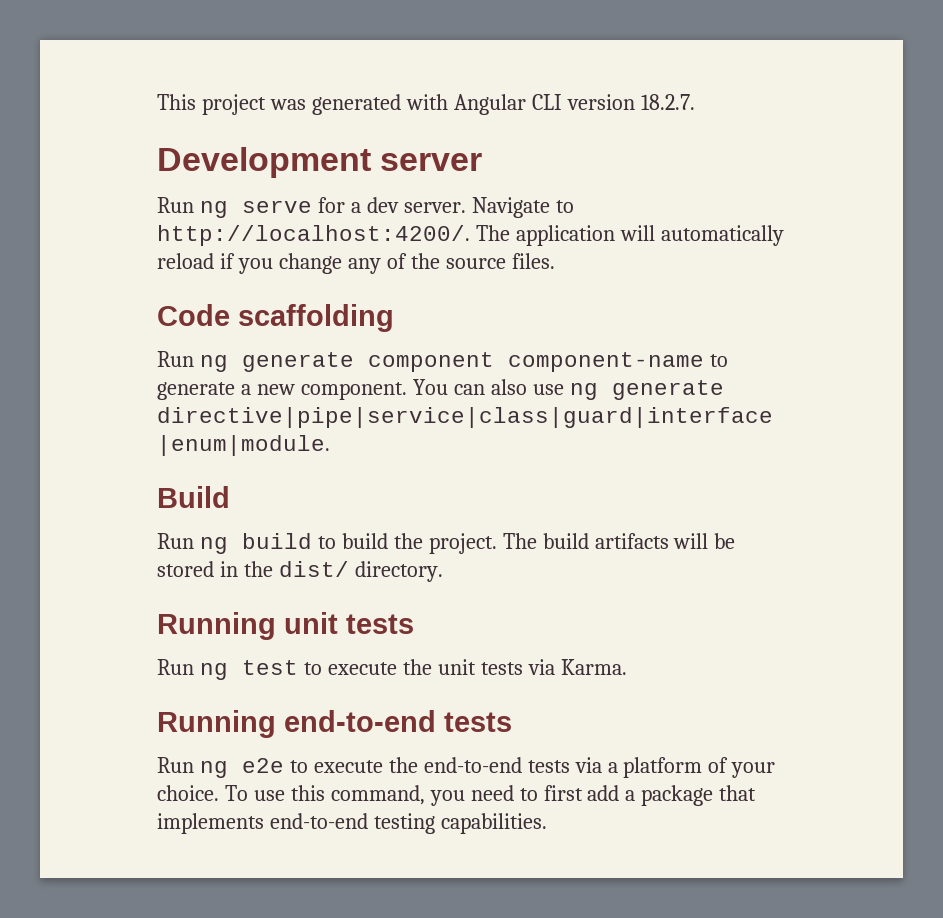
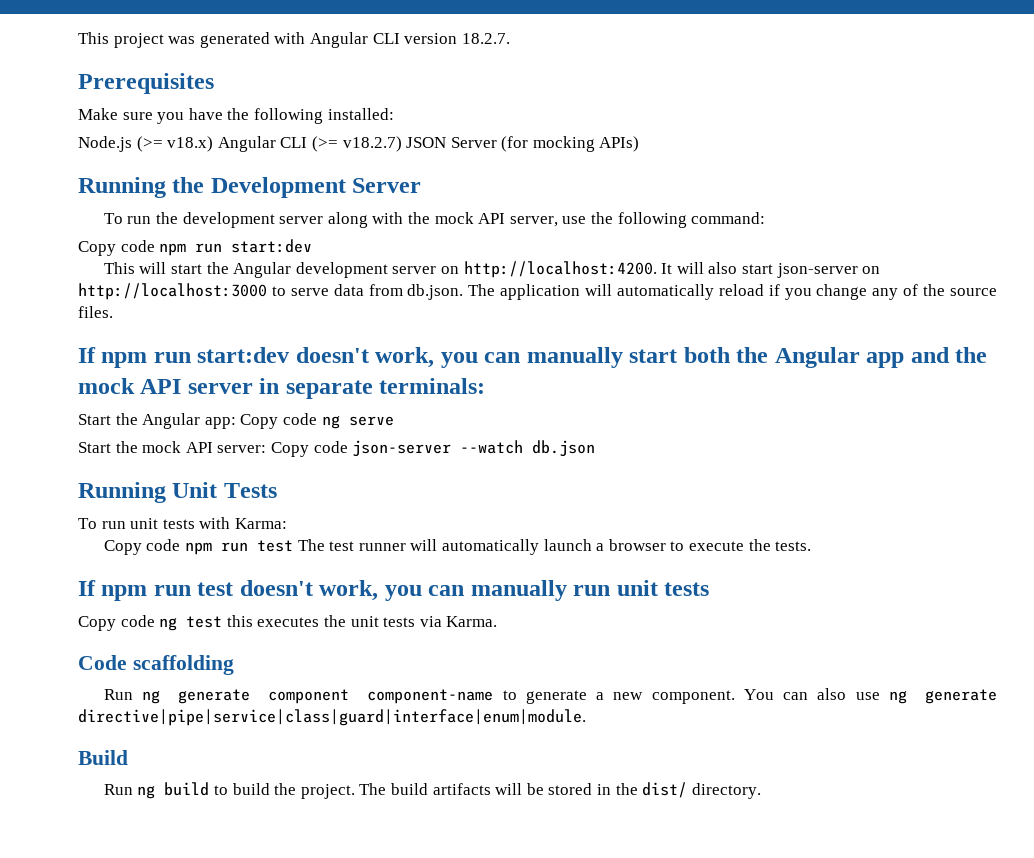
[157,147,483,178] [157,197,574,218] [157,225,470,246] Development server // Run ng serve for a dev server. Navigate to http://localhost:4200/. -> [78,73,214,94] [78,108,394,124] [78,136,640,152] [78,177,422,198] [103,212,766,228] [78,239,313,256] [103,261,881,278] [78,283,464,300] Prerequisites // Make sure you have the following installed: // Node.js (>= v18.x) Angular CLI (>= v18.2.7) JSON Server (for mocking APIs) // Running the Development Server // To run the development server along with the mock API server, use the following command: // Copy code npm run start:dev // This will start the Angular development server on http://localhost:4200. It will also start json-server on http://localhost:3000 to serve data from db.json.
(555, 261) none -> [78,347,988,368] [78,378,486,399] [78,413,394,429] [78,440,596,457] [78,482,277,503] [78,517,287,529] [103,539,812,555] [78,580,710,601] [78,615,498,631] // If npm run start:dev doesn't work, you can manually start both the Angular app and the mock API server in separate terminals: // Start the Angular app: Copy code ng serve // Start the mock API server: Copy code json-server --watch db.json // Running Unit Tests // To run unit tests with Karma: // Copy code npm run test The test runner will automatically launch a browser to execute the tests. // If npm run test doesn't work, you can manually run unit tests // Copy code ng test this executes the unit tests via Karma.
[157,612,414,640] [157,659,627,680] [157,710,512,738] [157,757,776,778] [157,785,757,806] [157,813,547,834] // Running unit tests // Run ng test to execute the unit tests via Karma. // Running end-to-end tests // Run ng e2e to execute the end-to-end tests via a platform of your choice. To use this command, you need to first add a package that implements end-to-end testing capabilities. -> (761, 791) none

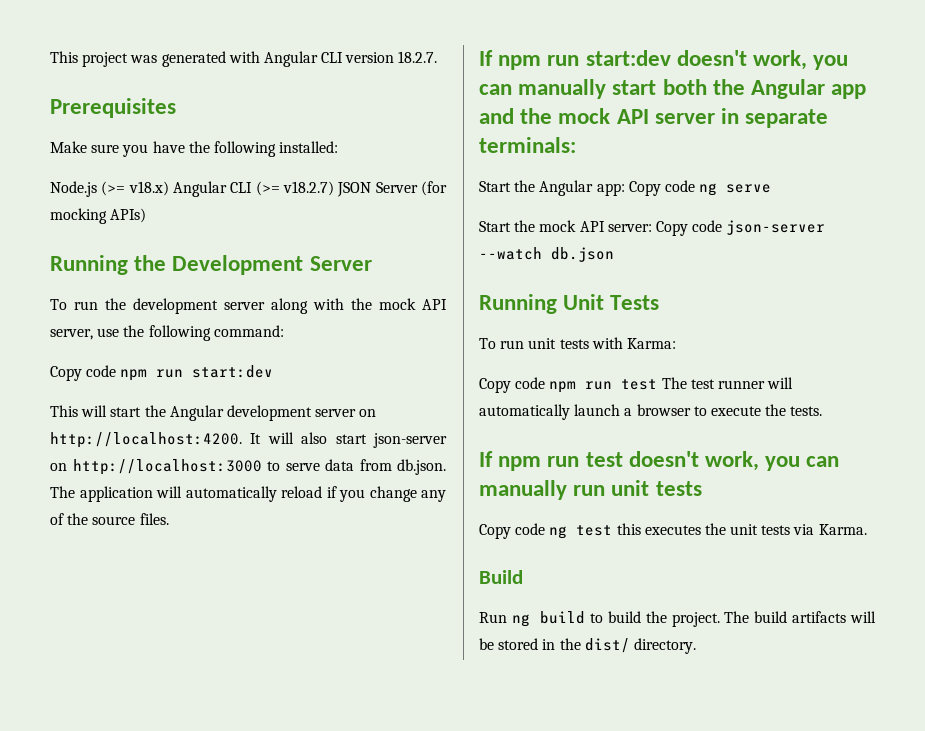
[78,655,234,675] [103,688,997,704] [78,709,586,726] // Code scaffolding // Run ng generate component component-name to generate a new component. You can also use ng generate directive|pipe|service|class|guard|interface|enum|module. -> (867, 529) none

